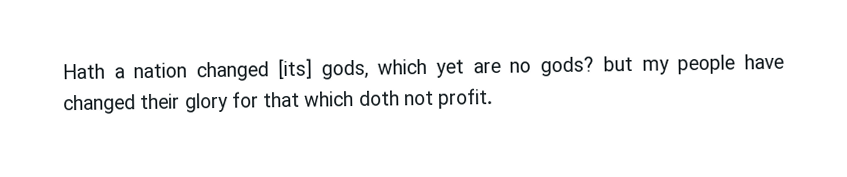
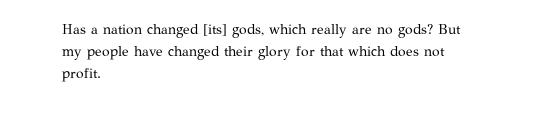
[62,63,105,80] Hath -> [62,24,86,34] Has
[436,59,464,78] yet -> [311,24,347,38] really
[602,55,633,72] but -> [438,24,461,34] But
[358,90,400,106] doth -> [390,46,419,57] does

